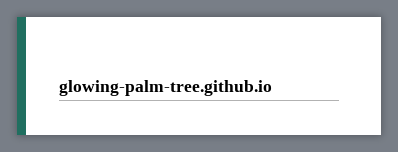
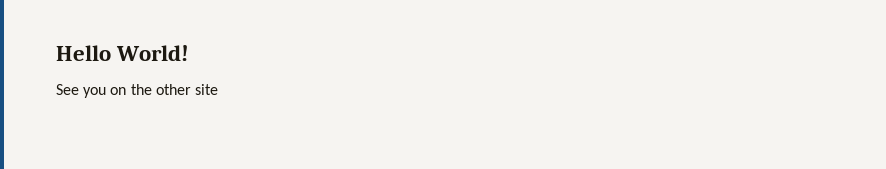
[59,80,272,96] glowing-palm-tree.github.io -> [56,45,190,61] [56,84,218,98] Hello World! // See you on the other site

